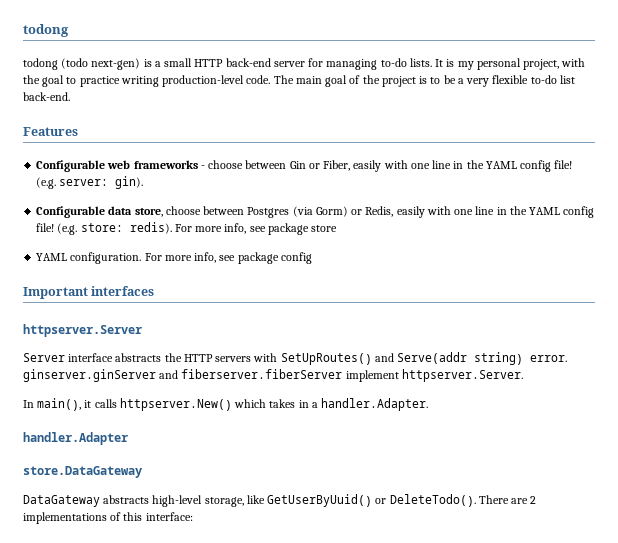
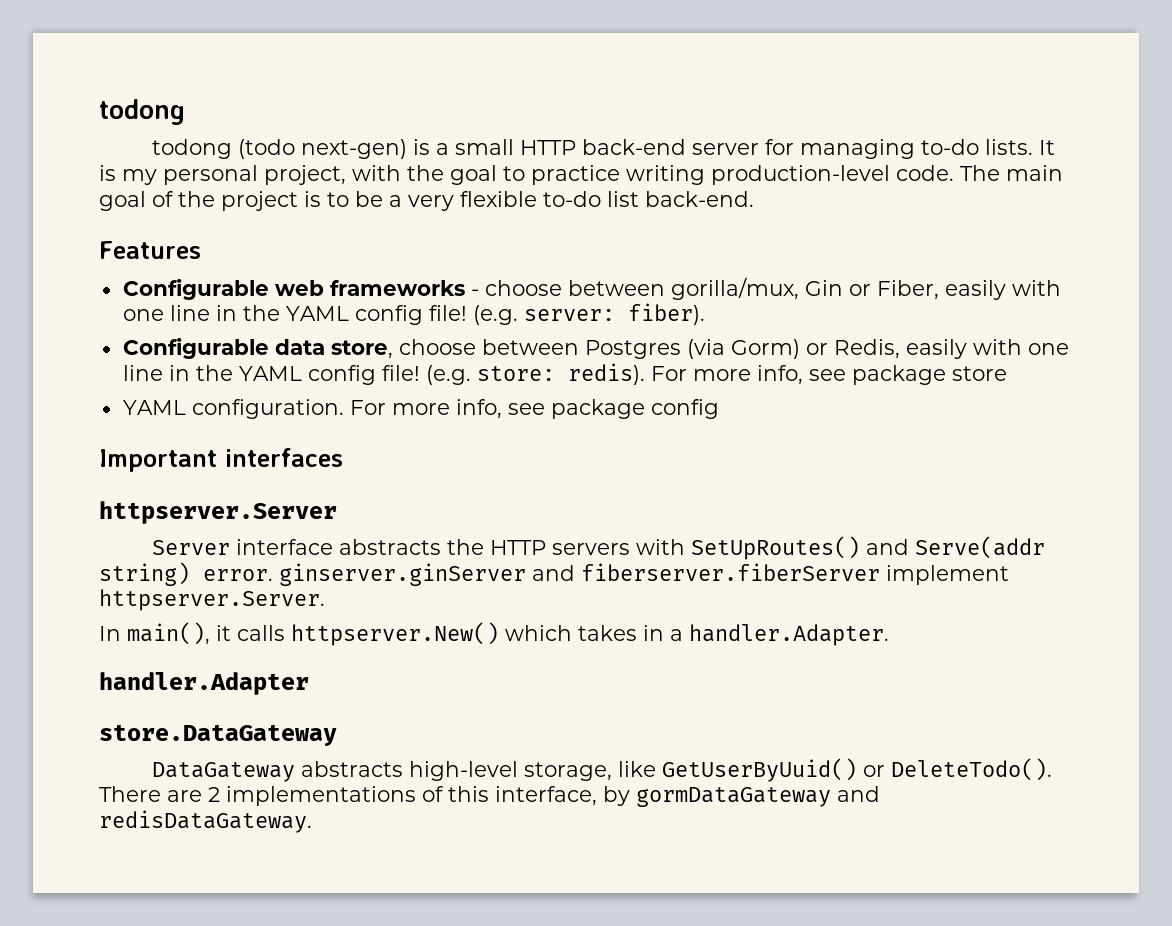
(287, 164) none -> [670,277,799,300] gorilla/mux,
[115,176,144,189] gin). -> [627,303,705,325] fiber).
[145,512,193,521] interface: -> [495,786,880,807] [99,810,312,833] interface, by gormDataGateway and redisDataGateway.

